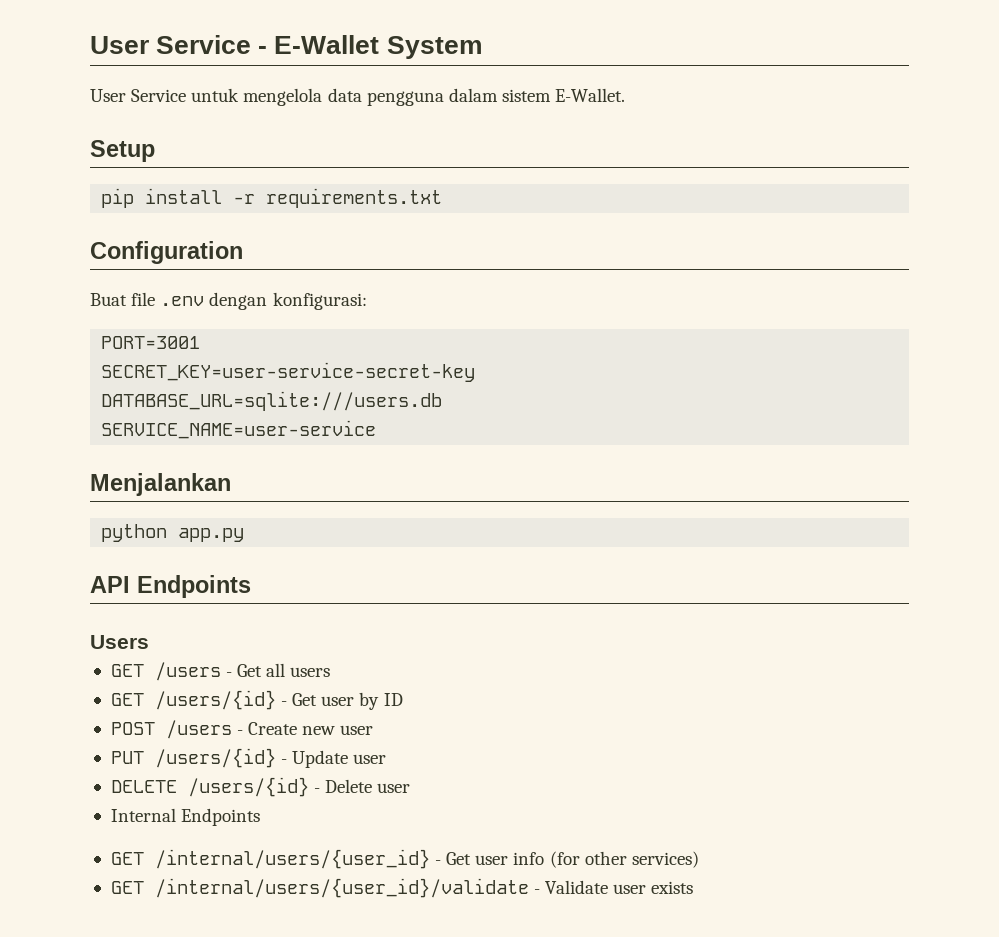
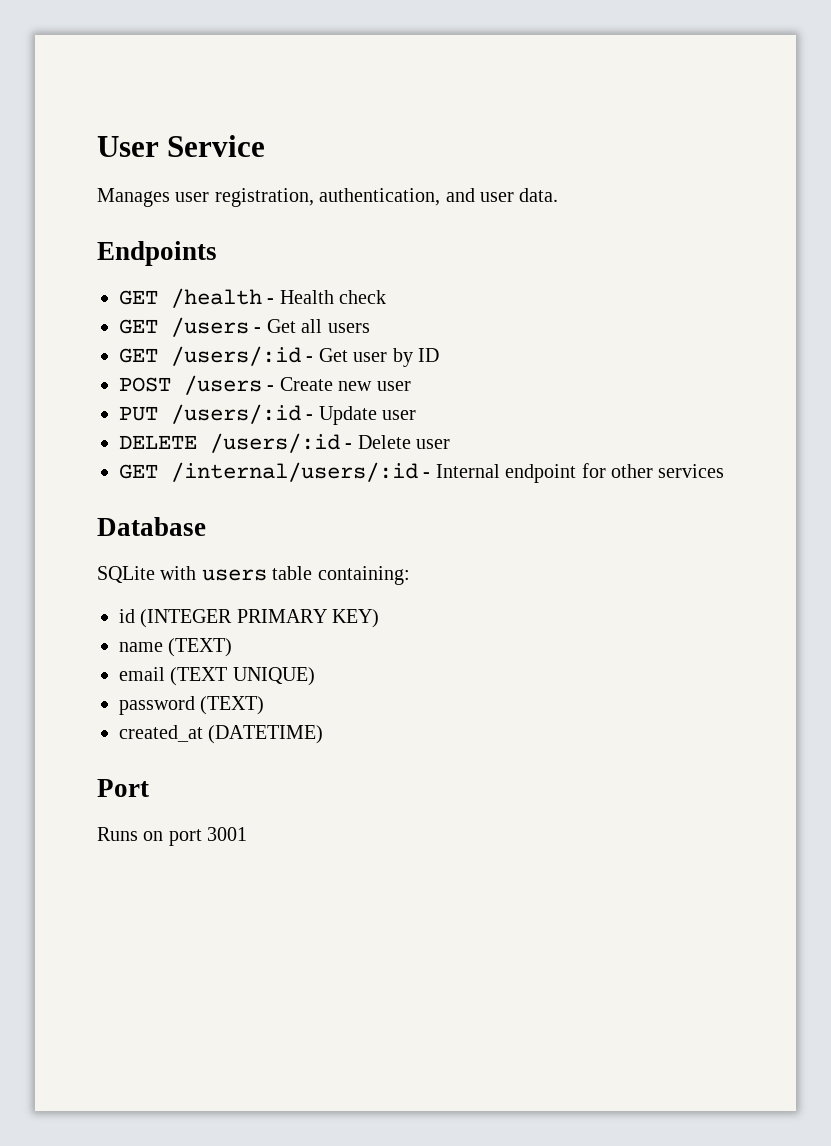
[90,35,483,59] [90,88,626,106] [90,140,155,162] [101,188,443,208] [90,241,243,264] [90,292,367,310] [101,336,201,349] [101,362,476,382] [101,391,443,411] [101,420,377,439] [90,473,231,496] [101,524,245,542] [90,575,251,598] [90,635,149,649] User Service - E-Wallet System // User Service untuk mengelola data pengguna dalam sistem E-Wallet. // Setup // pip install -r requirements.txt // Configuration // Buat file .env dengan konfigurasi: // PORT=3001 // SECRET_KEY=user-service-secret-key // DATABASE_URL=sqlite:///users.db // SERVICE_NAME=user-service // Menjalankan // python app.py // API Endpoints // Users -> [97,135,266,157] [97,188,559,207] [97,241,217,266] [119,288,387,308] User Service // Manages user registration, authentication, and user data. // Endpoints // GET /health - Health check
[154,690,276,710] /users/{id} -> [171,346,301,366] /users/:id
[154,748,276,768] /users/{id} -> [171,404,301,424] /users/:id
[187,777,309,797] /users/{id} -> [210,433,340,453] /users/:id
[110,808,261,826] [110,849,699,869] [110,878,694,898] Internal Endpoints // GET /internal/users/{user_id} - Get user info (for other services) // GET /internal/users/{user_id}/validate - Validate user exists -> [119,462,725,483] [97,517,206,536] [97,566,410,585] [119,609,380,628] [119,638,233,657] [119,667,315,686] [119,696,265,715] [119,725,324,744] [97,779,149,797] [97,827,248,846] GET /internal/users/:id - Internal endpoint for other services // Database // SQLite with users table containing: // id (INTEGER PRIMARY KEY) // name (TEXT) // email (TEXT UNIQUE) // password (TEXT) // created_at (DATETIME) // Port // Runs on port 3001

